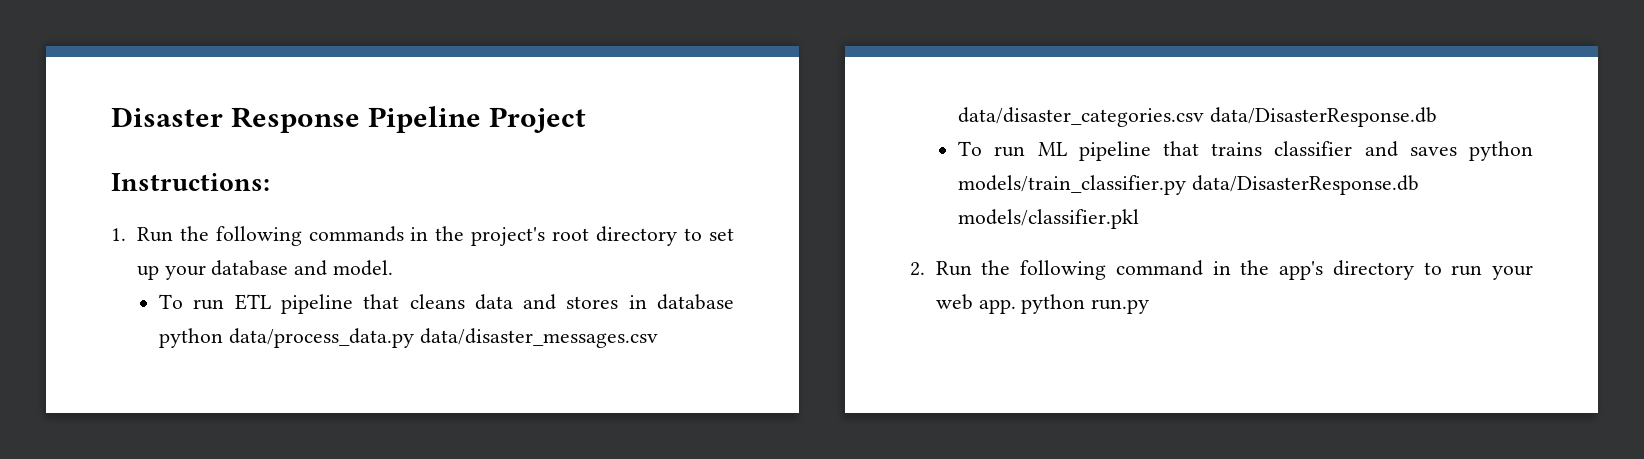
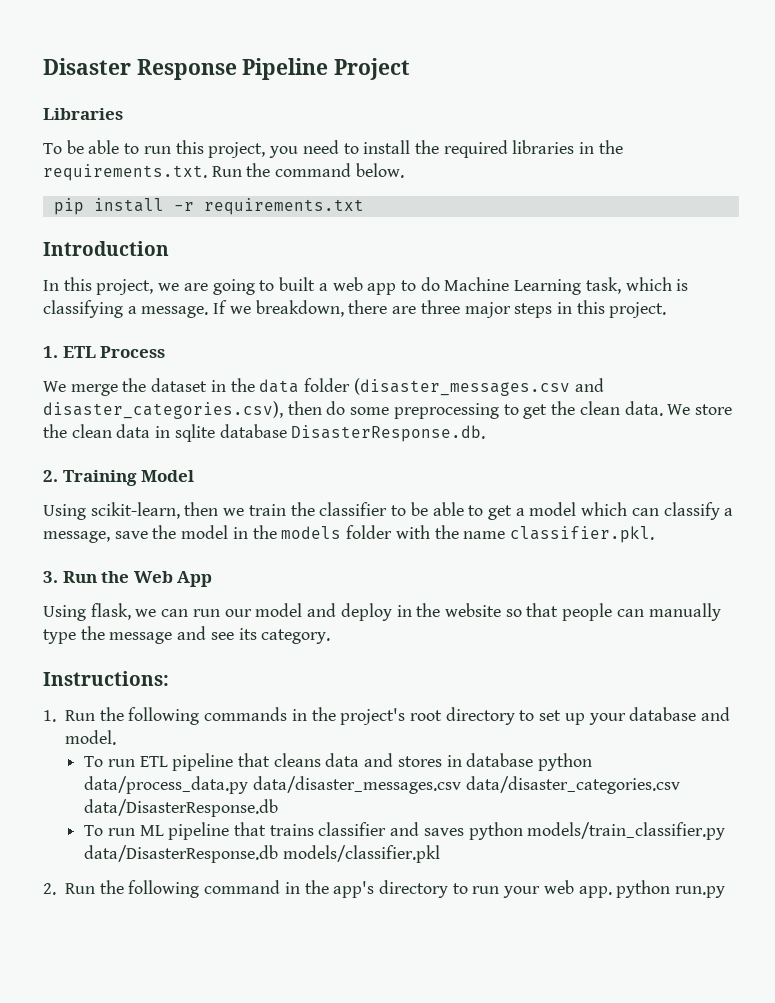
(587, 120) none -> [43,108,123,120] [43,140,623,158] [43,163,404,181] [53,198,364,215] [43,241,169,256] [43,277,689,295] [43,300,667,318] [43,346,166,358] [43,378,604,396] [43,401,732,419] [43,424,486,442] [43,470,195,486] [43,502,734,520] [43,525,654,543] [43,571,213,587] [43,603,721,621] [43,626,331,644] // Libraries // To be able to run this project, you need to install the required libraries in the requirements.txt. Run the command below. // pip install -r requirements.txt // Introduction // In this project, we are going to built a web app to do Machine Learning task, which is classifying a message. If we breakdown, there are three major steps in this project. // 1. ETL Process // We merge the dataset in the data folder (disaster_messages.csv and disaster_categories.csv), then do some preprocessing to get the clean data. We store the clean data in sqlite database DisasterResponse.db. // 2. Training Model // Using scikit-learn, then we train the classifier to be able to get a model which can classify a message, save the model in the models folder with the name classifier.pkl. // 3. Run the Web App // Using flask, we can run our model and deploy in the website so that people can manually type the message and see its category.

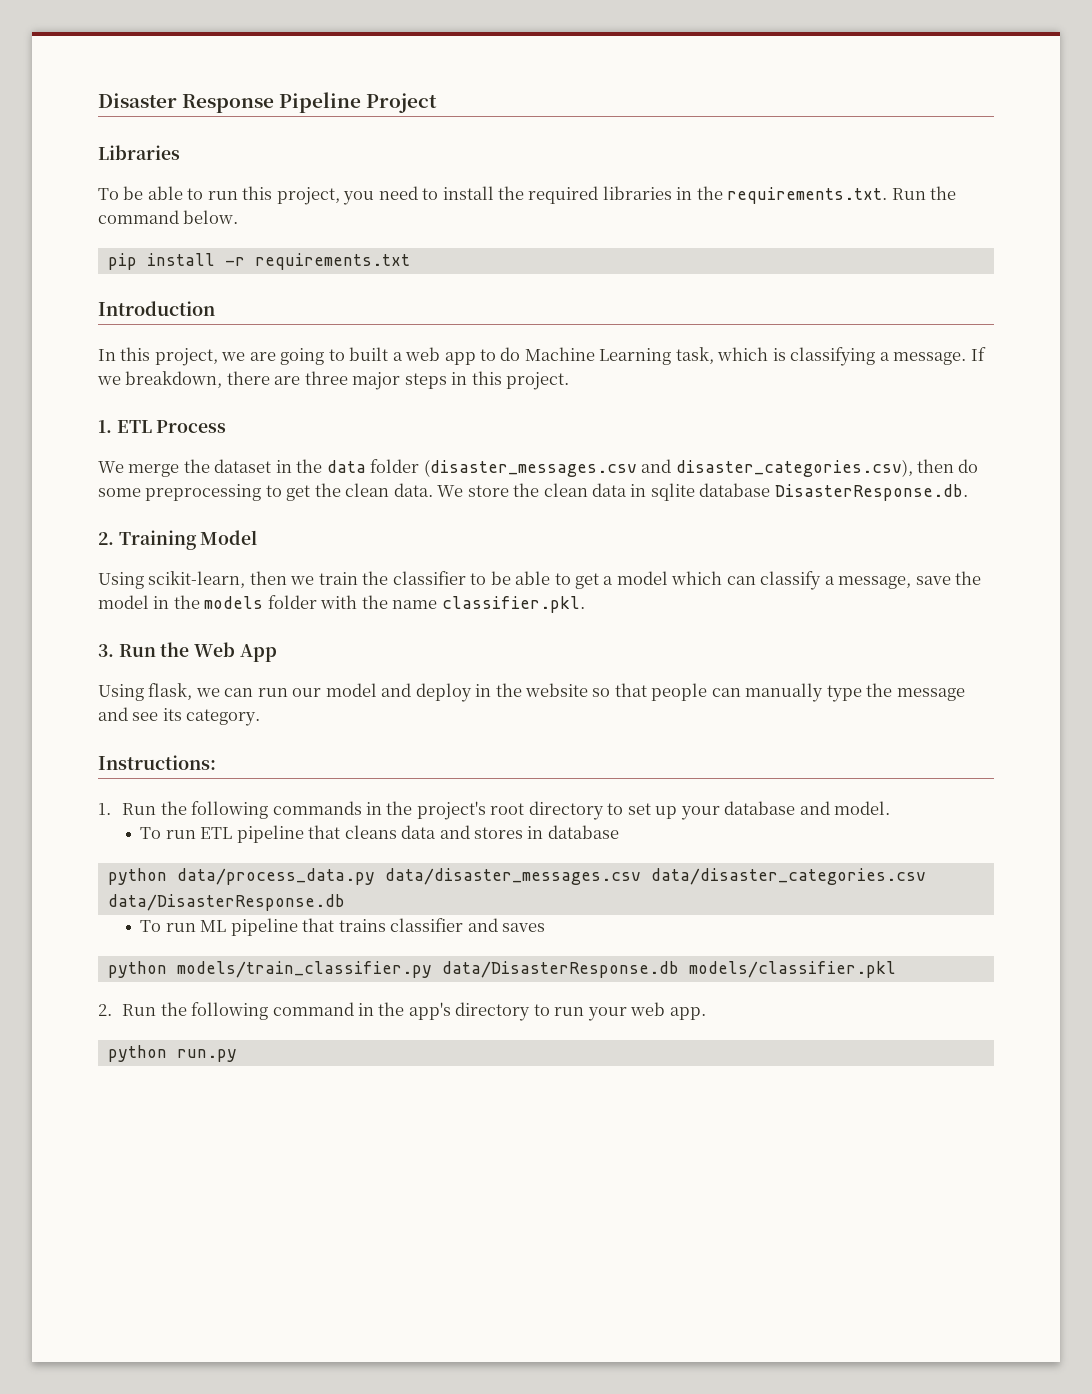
(534, 760) none -> (619, 832) //
(464, 832) none -> (545, 927) //
(612, 892) none -> (706, 1013) //

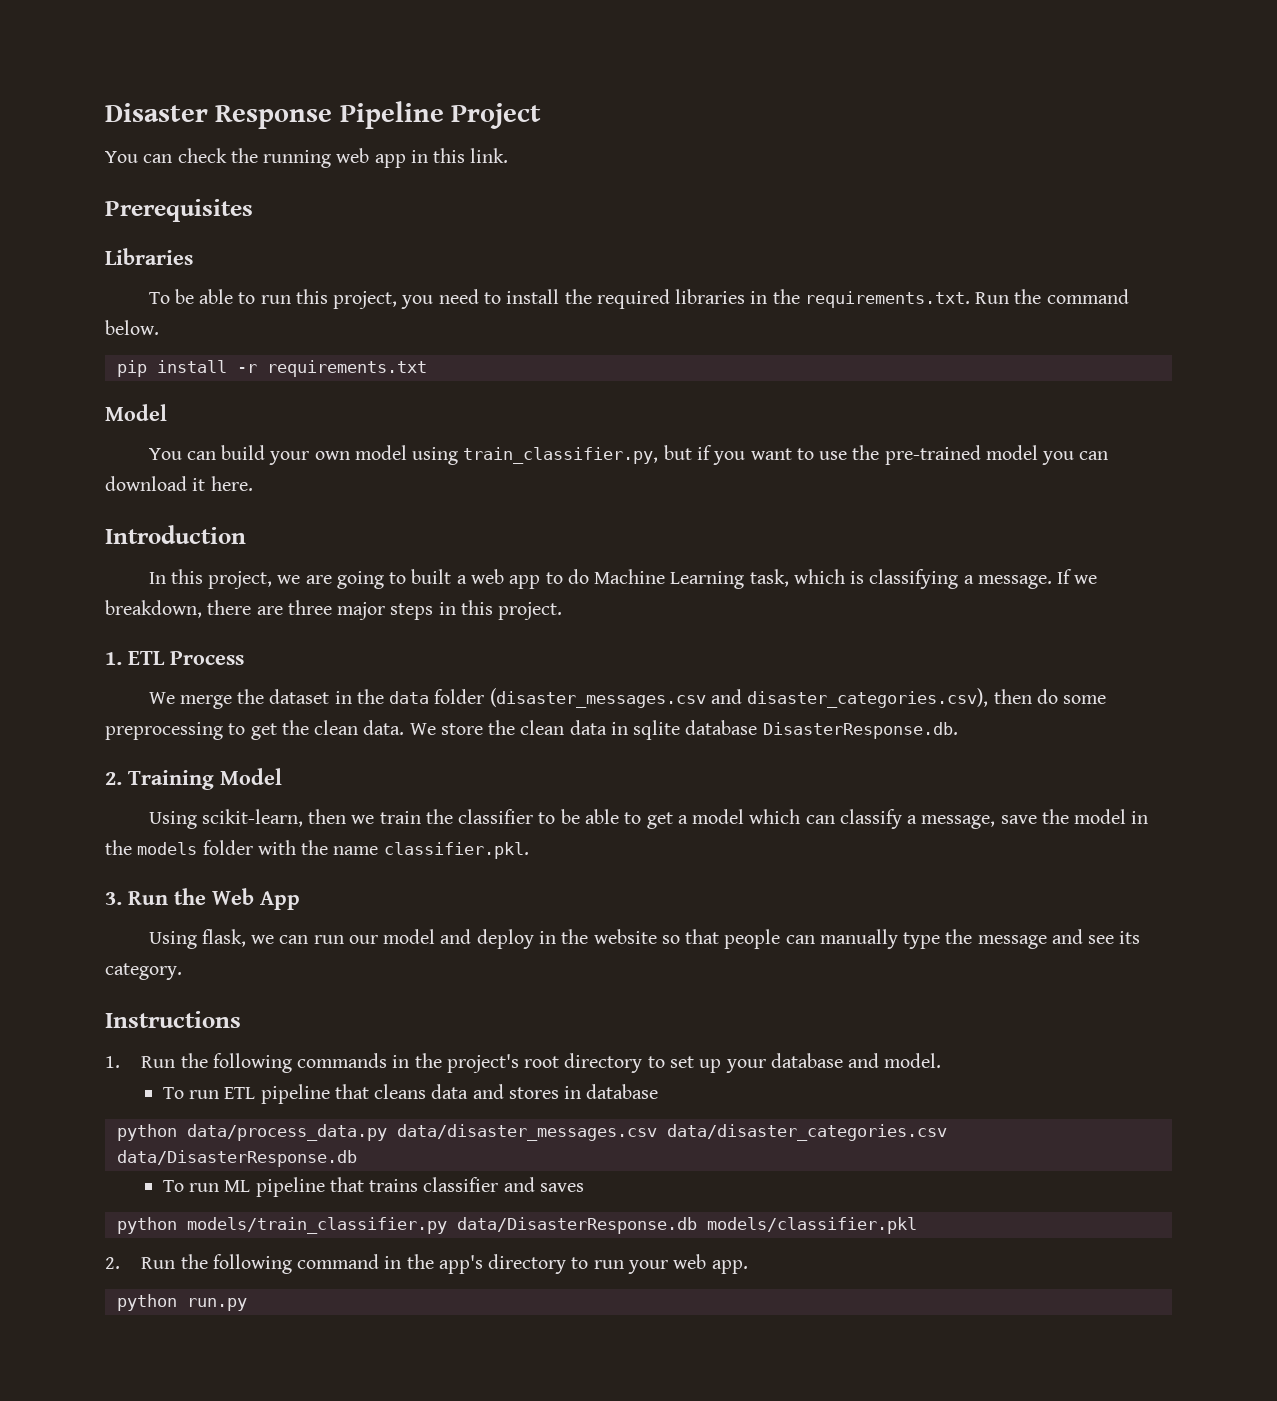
(438, 103) none -> [105,148,509,168] [105,199,253,222] // You can check the running web app in this link. // Prerequisites
(410, 261) none -> [105,404,167,421] [148,445,1109,465] [105,476,253,491] // Model // You can build your own model using train_classifier.py, but if you want to use the pre-trained model you can download it here.
[98,755,216,770] Instructions: -> [105,1011,241,1028] Instructions

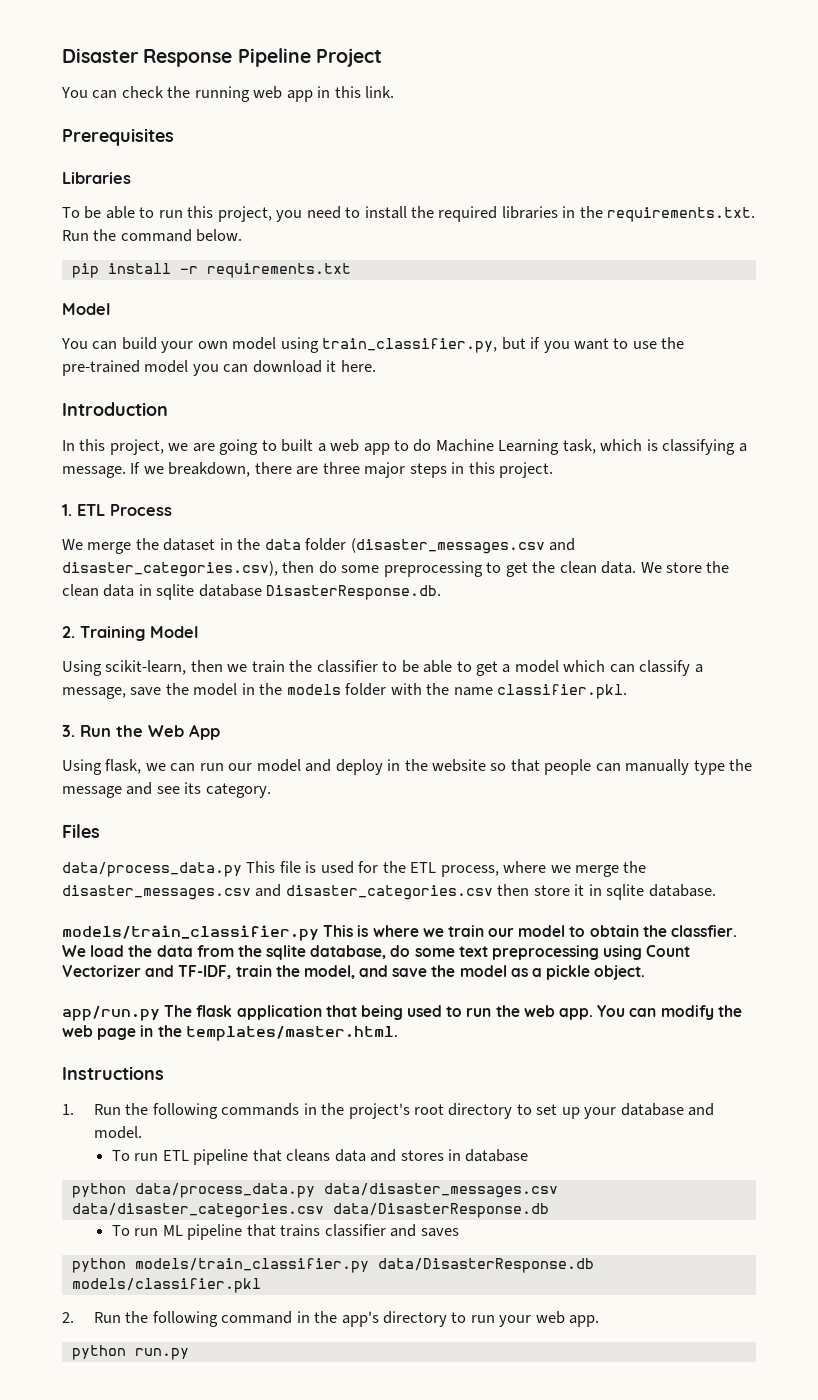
(182, 971) none -> [62,824,100,838] [62,861,647,877] [62,884,716,900] [62,925,738,941] [62,945,691,960] [62,965,646,980] [62,1005,742,1021] [62,1025,398,1041] // Files // data/process_data.py This file is used for the ETL process, where we merge the disaster_messages.csv and disaster_categories.csv then store it in sqlite database. // models/train_classifier.py This is where we train our model to obtain the classfier. We load the data from the sqlite database, do some text preprocessing using Count Vectorizer and TF-IDF, train the model, and save the model as a pickle object. // app/run.py The flask application that being used to run the web app. You can modify the web page in the templates/master.html.

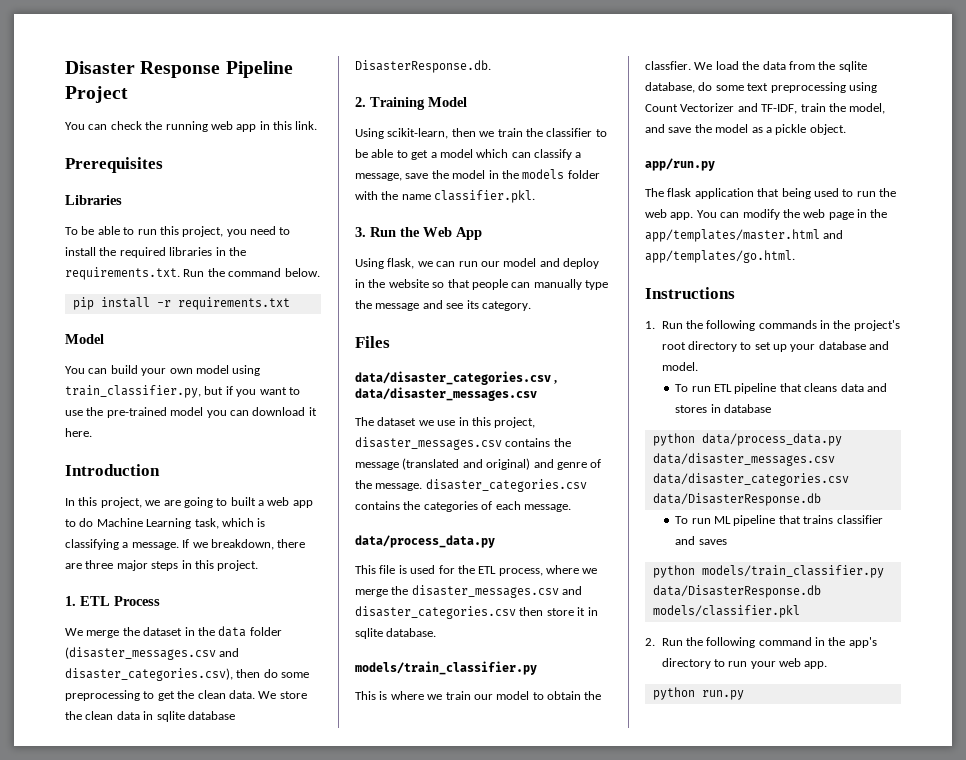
[62,862,242,877] // data/process_data.py -> [355,371,558,385] [355,387,537,401] [355,417,536,428] [355,437,571,450] [355,458,602,470] [355,479,587,492] [355,501,571,512] [355,535,495,548] // data/disaster_categories.csv , data/disaster_messages.csv // The dataset we use in this project, disaster_messages.csv contains the message (translated and original) and genre of the message. disaster_categories.csv contains the categories of each message. // data/process_data.py //
(319, 933) none -> (537, 668) //
(160, 1013) none -> (715, 164) //
[185,1025,398,1041] templates/master.html. -> [645,229,844,242] [645,250,795,263] app/templates/master.html and app/templates/go.html.

